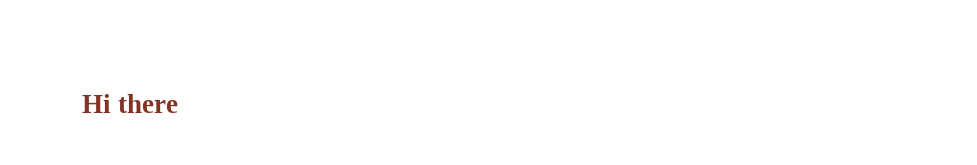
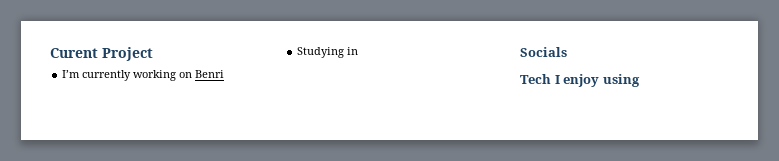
[82,94,179,113] Hi there -> [50,47,153,61] [62,70,225,81] [297,47,359,58] [520,47,567,57] [520,74,640,87] Curent Project // I’m currently working on Benri // Studying in // Socials // Tech I enjoy using

